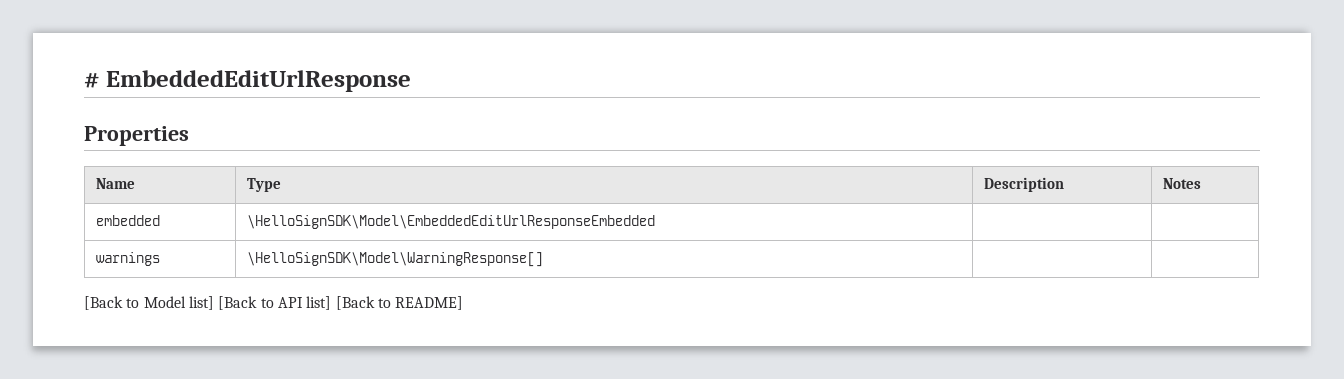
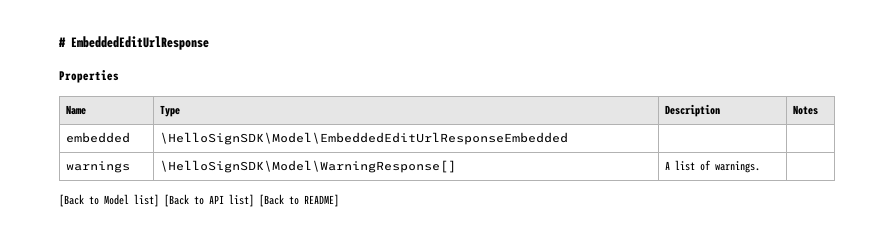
(544, 259) none -> [665,160,761,173] A list of warnings.

